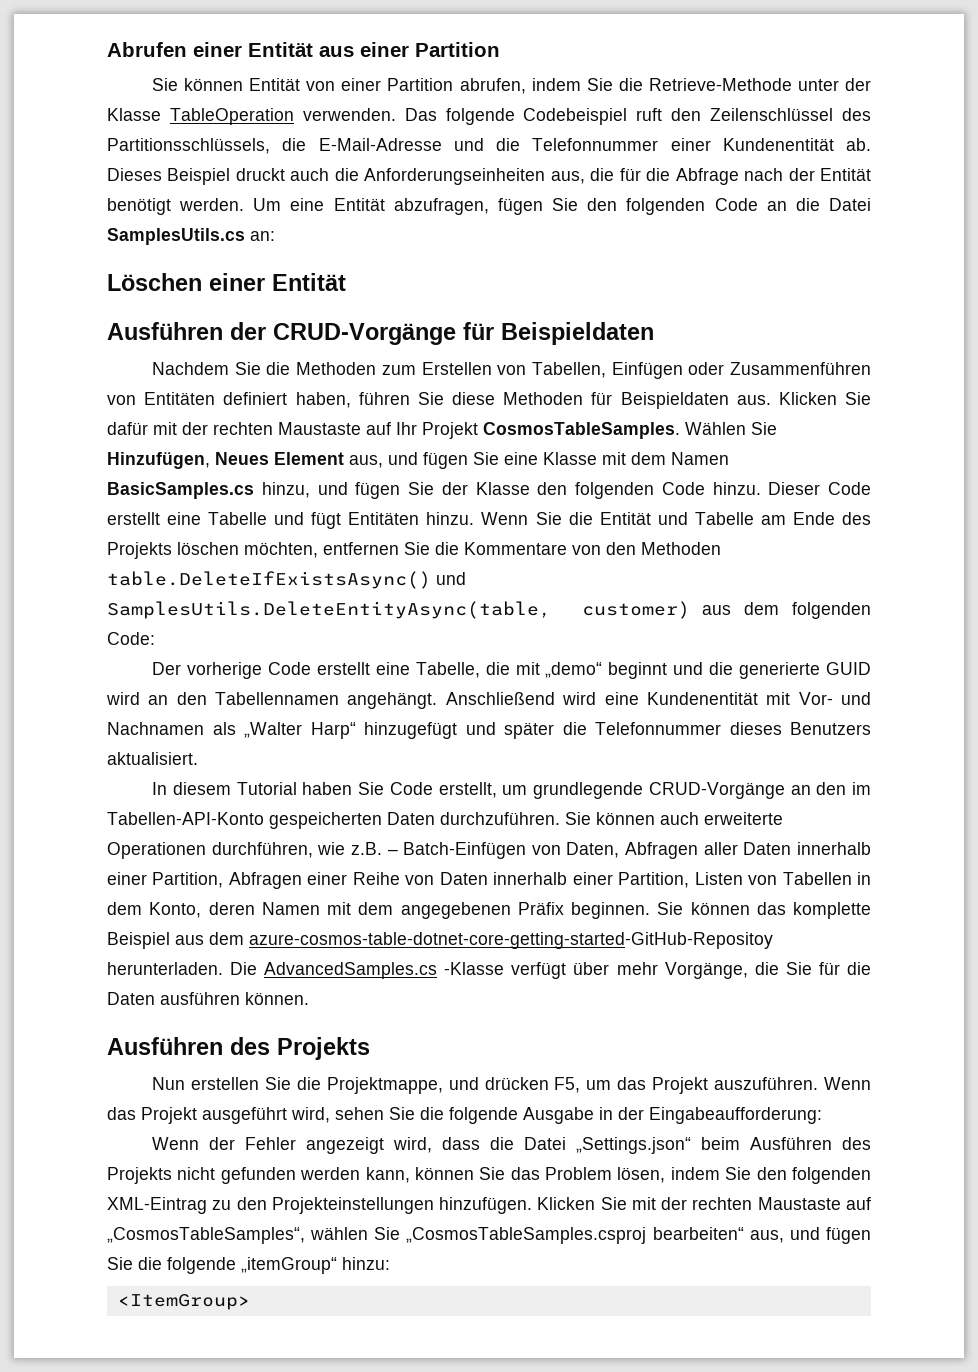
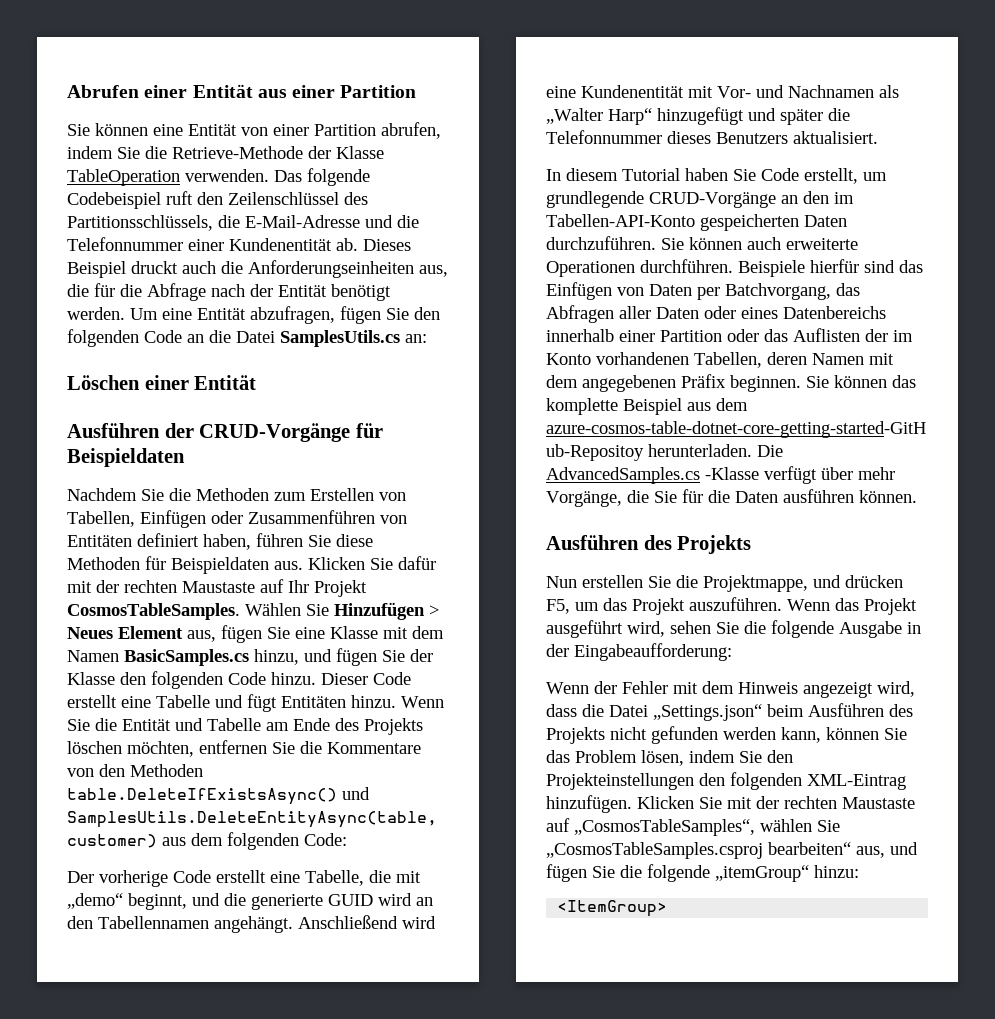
(244, 84) none -> [153,124,183,136] eine
[797,79,839,91] unter -> (303, 152) none
[107,452,210,469] Hinzufügen, -> [334,602,439,620] Hinzufügen >
[388,452,418,465] und -> (216, 636) none
[608,662,668,679] beginnt -> [128,893,187,910] beginnt,
[211,842,871,859] [107,872,871,889] [107,902,202,918] durchführen, wie z.B. – Batch-Einfügen von Daten, Abfragen aller Daten innerhalb einer Partition, Abfragen einer Reihe von Daten innerhalb einer Partition, Listen von Tabellen in dem Konto, -> [640,259,923,277] [546,282,860,300] [546,305,886,323] [546,328,913,342] [546,352,762,368] durchführen. Beispiele hierfür sind das Einfügen von Daten per Batchvorgang, das Abfragen aller Daten oder eines Datenbereichs innerhalb einer Partition oder das Auflisten der im Konto vorhandenen Tabellen,
(297, 1143) none -> [673,681,798,694] mit dem Hinweis
[791,1167,871,1184] [107,1197,434,1214] folgenden XML-Eintrag zu den Projekteinstellungen -> [546,772,906,790] Projekteinstellungen den folgenden XML-Eintrag

